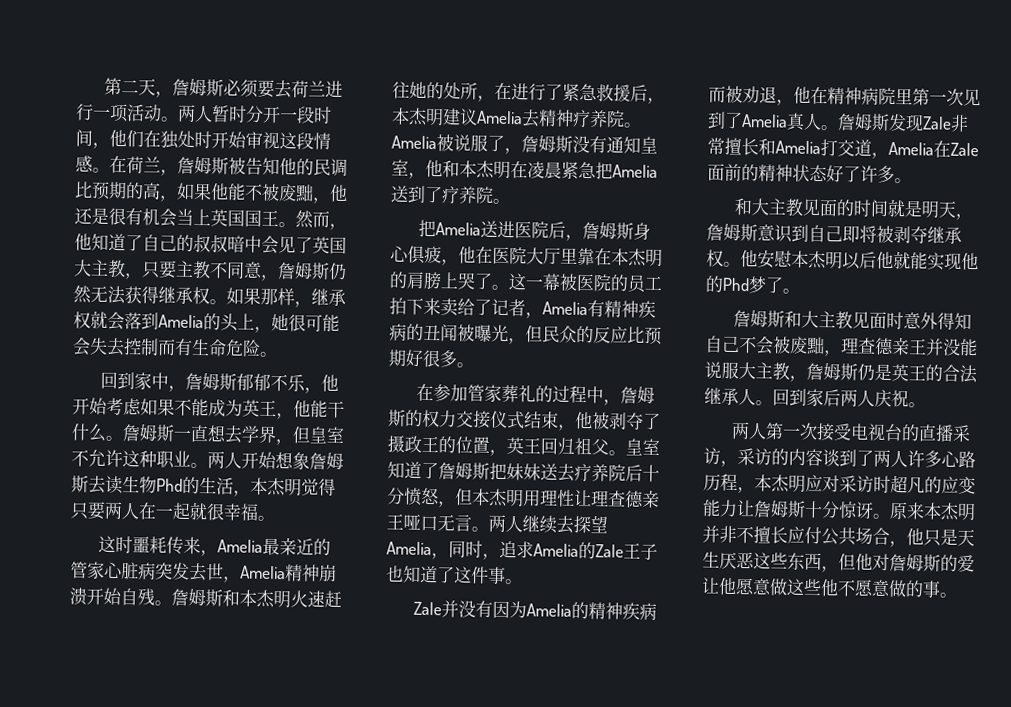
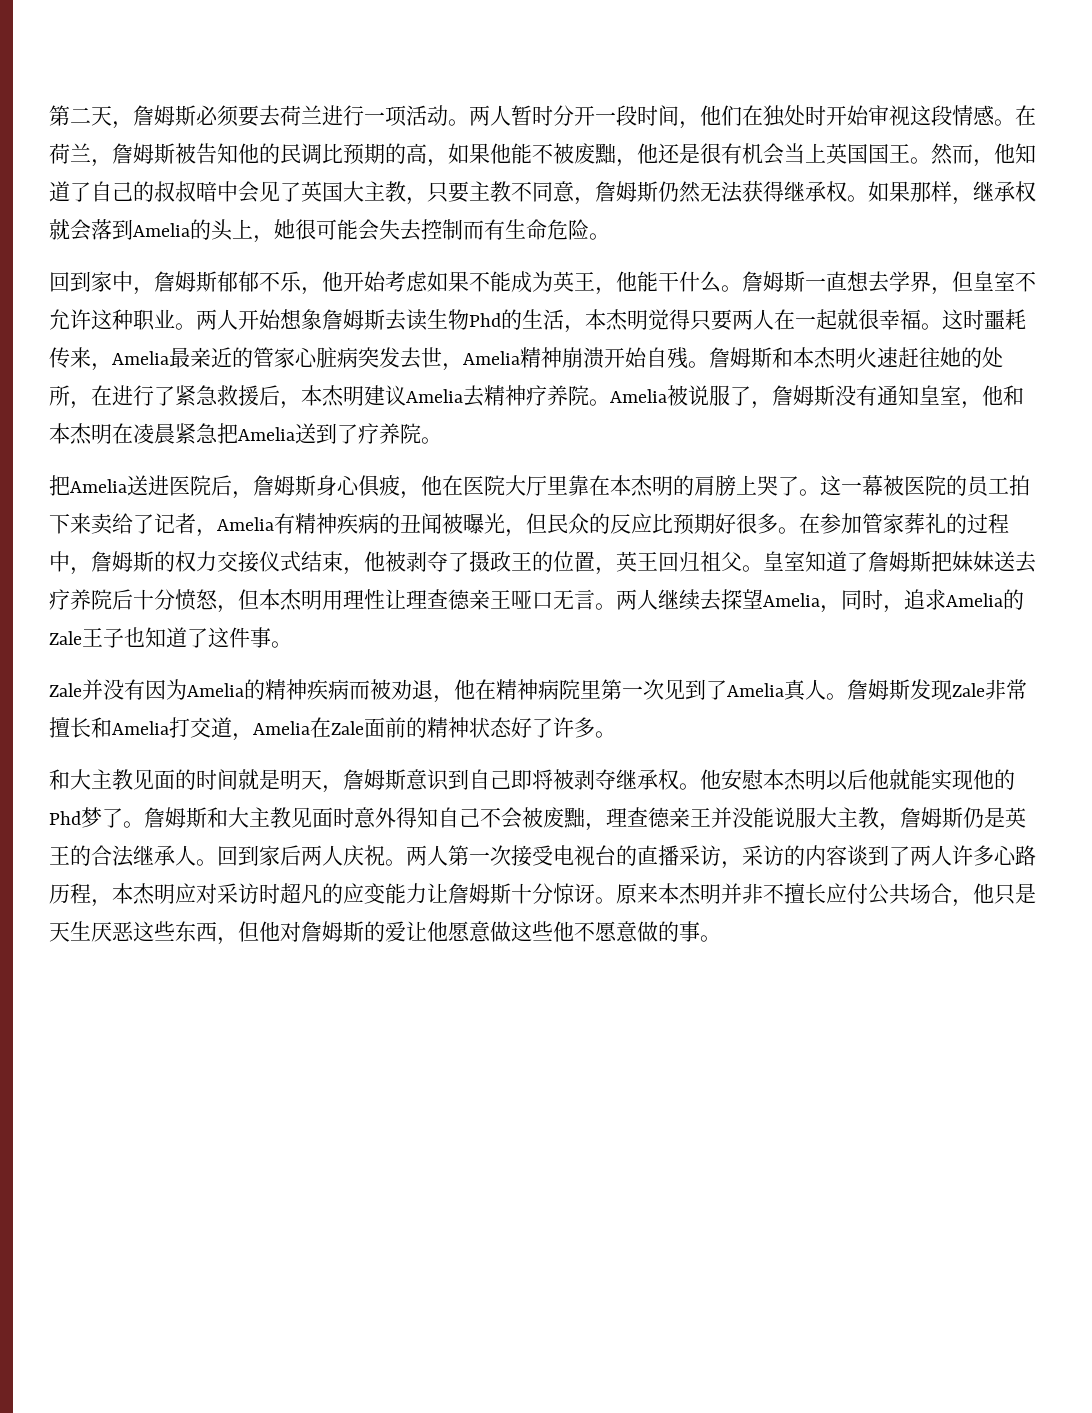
(275, 518) // -> (942, 326) none
(474, 365) // -> (799, 530) none
(800, 291) // -> (144, 824) none
(926, 405) // -> (406, 862) none

